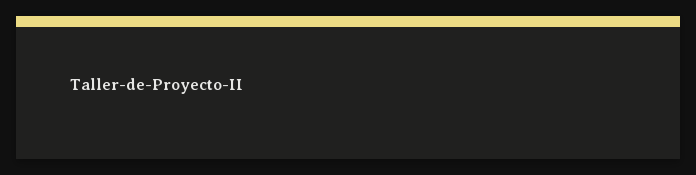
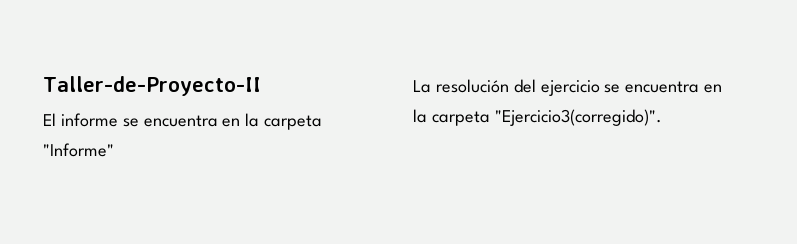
(243, 86) none -> [43,113,323,130] [43,143,114,157] [413,79,723,96] [413,109,662,126] // El informe se encuentra en la carpeta "Informe" // La resolución del ejercicio se encuentra en la carpeta "Ejercicio3(corregido)".

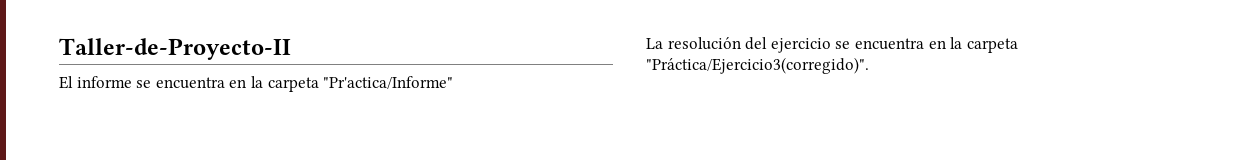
[43,143,114,157] "Informe" -> [323,76,454,89] "Pr'actica/Informe"
[494,109,662,126] "Ejercicio3(corregido)". -> [646,57,869,74] "Práctica/Ejercicio3(corregido)".

